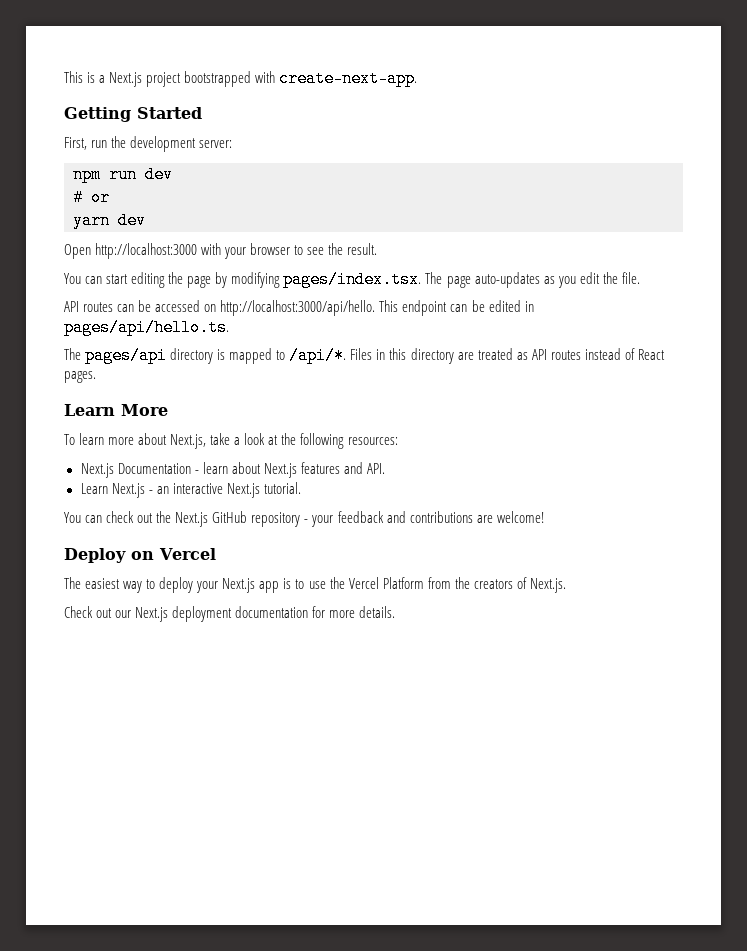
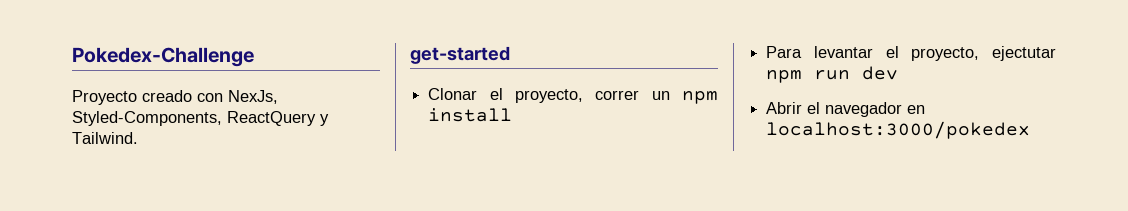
[64,70,418,87] [64,107,202,122] [64,136,233,152] [73,166,173,183] [73,189,110,206] [73,212,146,229] [64,243,378,259] [64,271,640,288] [64,300,534,316] [64,319,229,336] [64,347,665,364] [64,371,96,383] [64,404,168,416] [64,433,398,449] [80,462,385,478] [80,482,301,498] [64,511,544,527] [64,548,216,563] [64,577,566,593] [64,606,396,622] This is a Next.js project bootstrapped with create-next-app. // Getting Started // First, run the development server: // npm run dev // # or // yarn dev // Open http://localhost:3000 with your browser to see the result. // You can start editing the page by modifying pages/index.tsx. The page auto-updates as you edit the file. // API routes can be accessed on http://localhost:3000/api/hello. This endpoint can be edited in pages/api/hello.ts. // The pages/api directory is mapped to /api/*. Files in this directory are treated as API routes instead of React pages. // Learn More // To learn more about Next.js, take a look at the following resources: // Next.js Documentation - learn about Next.js features and API. // Learn Next.js - an interactive Next.js tutorial. // You can check out the Next.js GitHub repository - your feedback and contributions are welcome! // Deploy on Vercel // The easiest way to deploy your Next.js app is to use the Vercel Platform from the creators of Next.js. // Check out our Next.js deployment documentation for more details. -> [72,47,254,67] [72,90,278,105] [72,111,329,126] [72,132,138,144] [410,46,510,64] [428,88,718,104] [428,108,513,122] [766,46,1056,61] [766,66,899,83] [766,102,926,117] [766,121,1031,139] Pokedex-Challenge // Proyecto creado con NexJs, Styled-Components, ReactQuery y Tailwind. // get-started // Clonar el proyecto, correr un npm install // Para levantar el proyecto, ejectutar npm run dev // Abrir el navegador en localhost:3000/pokedex

